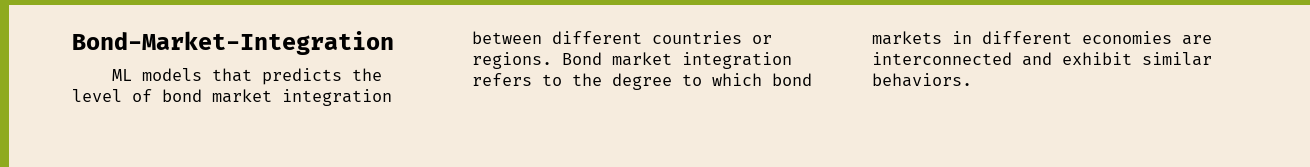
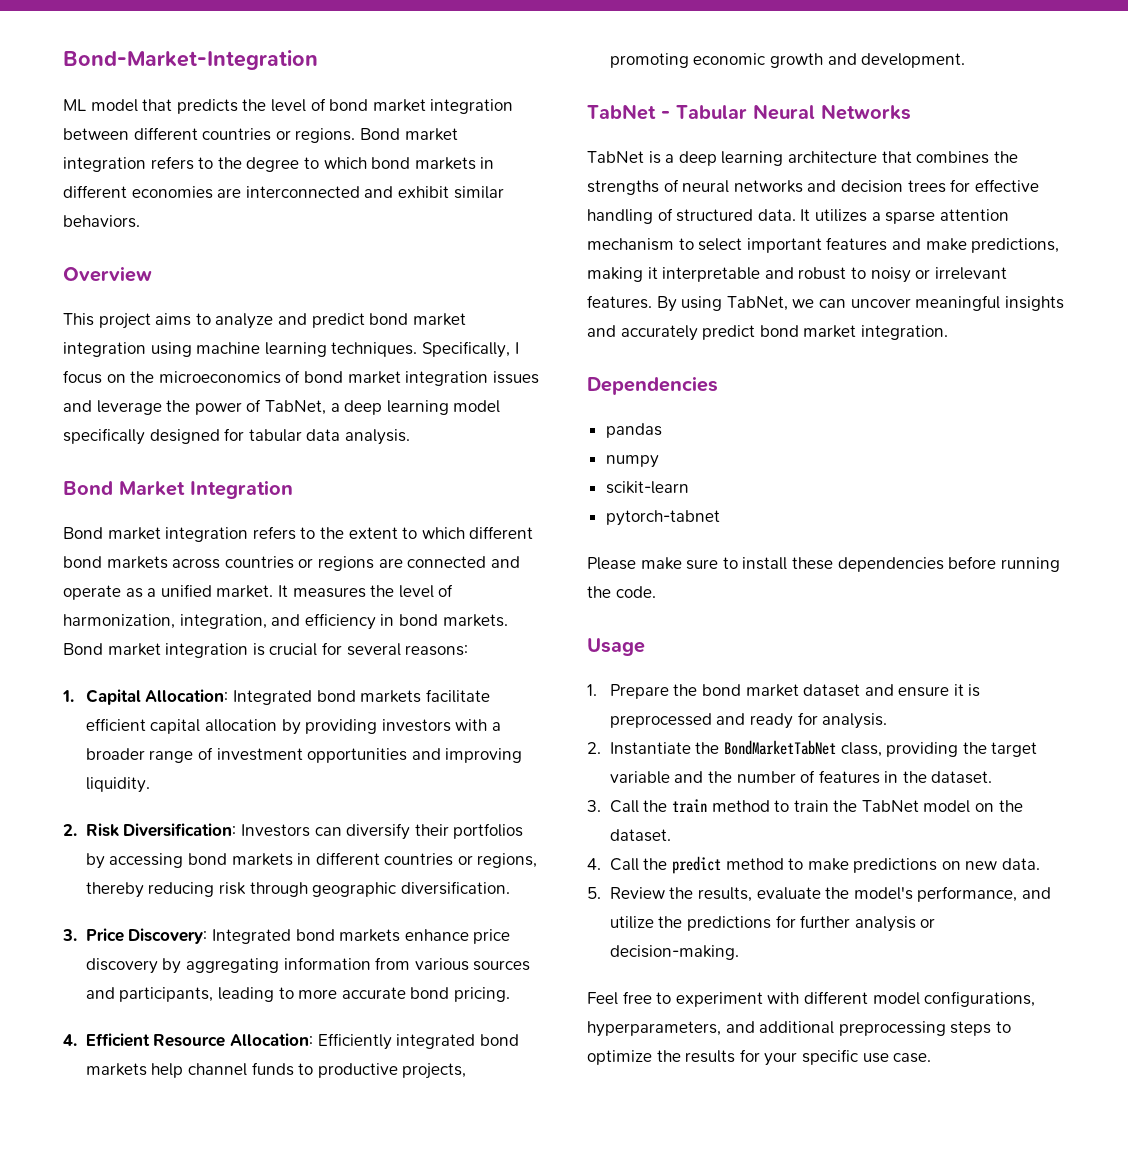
[141,68,202,81] models -> [90,99,138,112] model
(972, 80) none -> [63,266,152,282] [63,313,466,329] [63,341,519,358] [63,370,539,386] [63,399,501,415] [63,428,410,445] [63,480,293,499] [63,526,534,542] [63,556,520,571] [63,584,454,600] [63,613,508,630] [63,642,469,658] [62,689,490,705] [85,718,501,735] [85,747,523,763] [85,777,150,793] [63,823,524,840] [85,852,538,869] [85,881,510,898] [62,928,511,944] [85,957,531,974] [85,987,510,1002] [63,1033,519,1050] [85,1062,467,1079] [609,53,966,68] [587,104,911,120] [587,151,1018,166] [587,179,1039,195] [587,208,1009,224] [587,237,1060,253] [587,267,1007,283] [587,295,1064,312] [587,325,948,341] [587,376,718,395] [605,423,662,438] [605,455,659,468] [605,481,689,494] [605,510,720,526] [587,556,1060,572] [587,586,656,598] [587,638,645,656] [587,684,981,699] [609,712,888,729] [587,740,1038,757] [609,770,993,784] [587,799,1023,813] [609,829,671,842] [587,856,1041,874] [587,886,1051,902] [609,915,936,932] [609,945,739,960] [587,991,1036,1007] [587,1021,1011,1037] [587,1049,932,1066] // Overview // This project aims to analyze and predict bond market integration using machine learning techniques. Specifically, I focus on the microeconomics of bond market integration issues and leverage the power of TabNet, a deep learning model specifically designed for tabular data analysis. // Bond Market Integration // Bond market integration refers to the extent to which different bond markets across countries or regions are connected and operate as a unified market. It measures the level of harmonization, integration, and efficiency in bond markets. Bond market integration is crucial for several reasons: // 1. Capital Allocation: Integrated bond markets facilitate efficient capital allocation by providing investors with a broader range of investment opportunities and improving liquidity. // 2. Risk Diversification: Investors can diversify their portfolios by accessing bond markets in different countries or regions, thereby reducing risk through geographic diversification. // 3. Price Discovery: Integrated bond markets enhance price discovery by aggregating information from various sources and participants, leading to more accurate bond pricing. // 4. Efficient Resource Allocation: Efficiently integrated bond markets help channel funds to productive projects, promoting economic growth and development. // TabNet - Tabular Neural Networks // TabNet is a deep learning architecture that combines the strengths of neural networks and decision trees for effective handling of structured data. It utilizes a sparse attention mechanism to select important features and make predictions, making it interpretable and robust to noisy or irrelevant features. By using TabNet, we can uncover meaningful insights and accurately predict bond market integration. // Dependencies // pandas // numpy // scikit-learn // pytorch-tabnet // Please make sure to install these dependencies before running the code. // Usage // 1. Prepare the bond market dataset and ensure it is preprocessed and ready for analysis. // 2. Instantiate the BondMarketTabNet class, providing the target variable and the number of features in the dataset. // 3. Call the train method to train the TabNet model on the dataset. // 4. Call the predict method to make predictions on new data. // 5. Review the results, evaluate the model's performance, and utilize the predictions for further analysis or decision-making. // Feel free to experiment with different model configurations, hyperparameters, and additional preprocessing steps to optimize the results for your specific use case.

